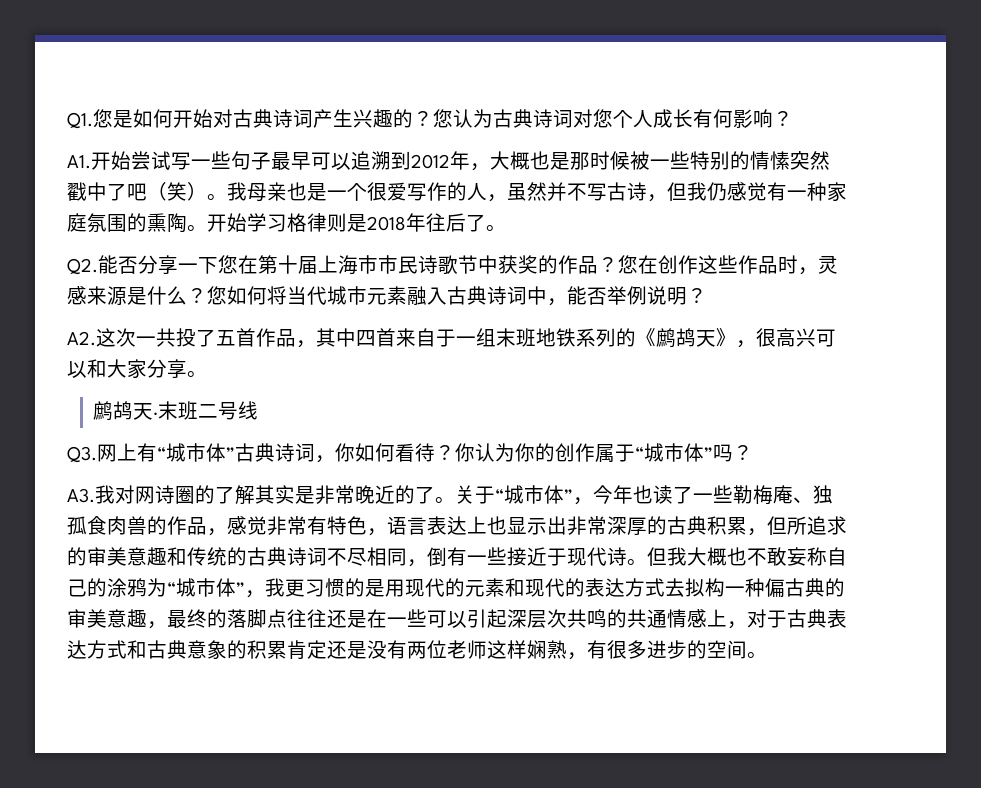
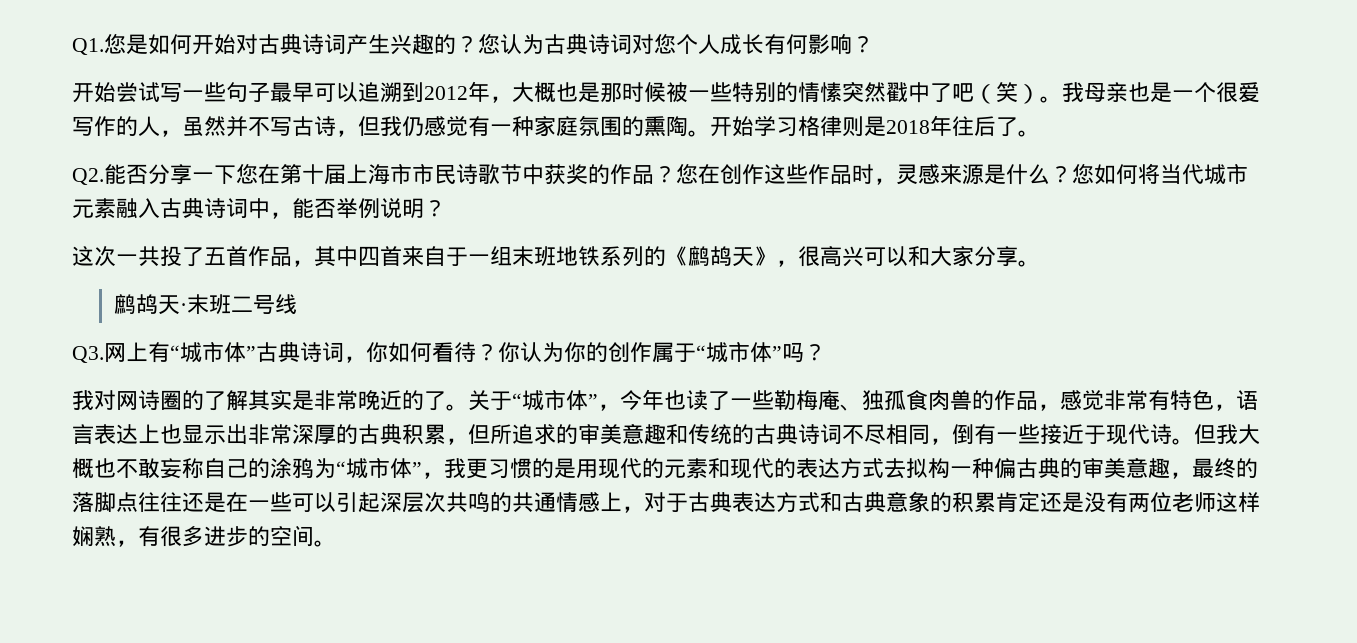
[67,155,91,169] A1. -> (874, 44) none
[67,331,96,346] A2. -> (446, 208) none
[67,488,95,503] A3. -> (826, 352) none

